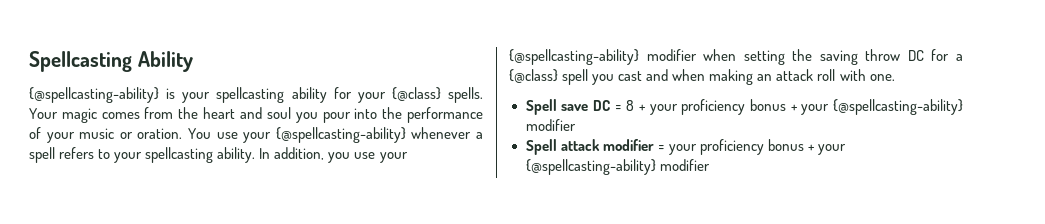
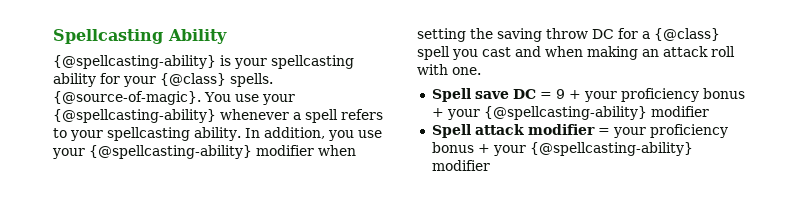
[29,107,484,123] [29,127,183,143] Your magic comes from the heart and soul you pour into the performance of your music or oration. -> [53,91,201,105] {@source-of-magic}.
[626,100,635,111] 8 -> [555,89,565,99] 9

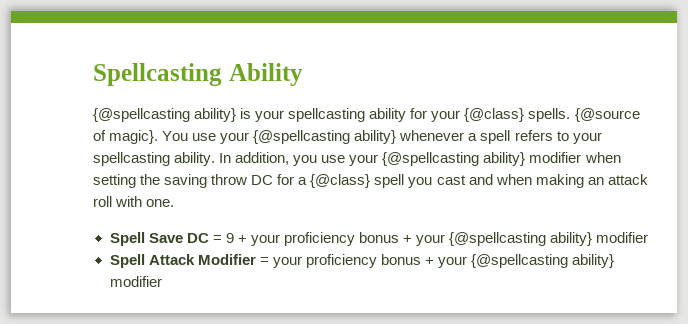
[53,55,216,69] {@spellcasting-ability} -> [93,108,237,122] {@spellcasting ability}
[53,91,201,105] {@source-of-magic}. -> [574,108,640,122] [93,130,159,144] {@source of magic}.
[53,109,216,123] {@spellcasting-ability} -> [253,130,397,144] {@spellcasting ability}
[89,145,252,159] {@spellcasting-ability} -> [382,152,526,166] {@spellcasting ability}
[474,91,509,99] save -> [148,233,183,243] Save
[483,106,647,120] {@spellcasting-ability} -> [449,232,593,246] {@spellcasting ability}
[474,124,595,135] attack modifier -> [148,254,256,265] Attack Modifier
[529,142,693,156] {@spellcasting-ability} -> [470,254,614,268] {@spellcasting ability}

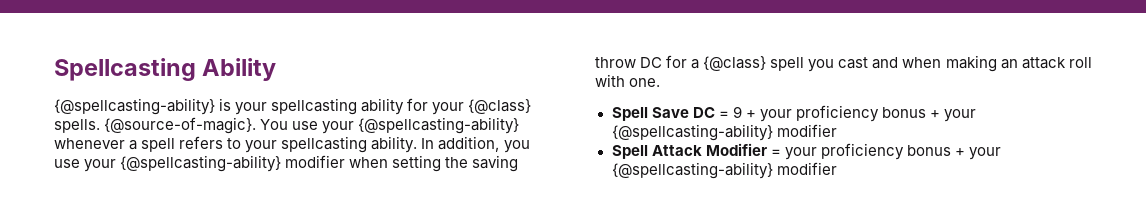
[93,108,237,122] {@spellcasting ability} -> [54,98,215,115] {@spellcasting-ability}
[574,108,640,122] [93,130,159,144] {@source of magic}. -> [104,117,257,134] {@source-of-magic}.
[253,130,397,144] {@spellcasting ability} -> [358,117,520,134] {@spellcasting-ability}
[382,152,526,166] {@spellcasting ability} -> [120,155,282,172] {@spellcasting-ability}
[449,232,593,246] {@spellcasting ability} -> [611,124,773,141] {@spellcasting-ability}
[470,254,614,268] {@spellcasting ability} -> [611,162,773,179] {@spellcasting-ability}

